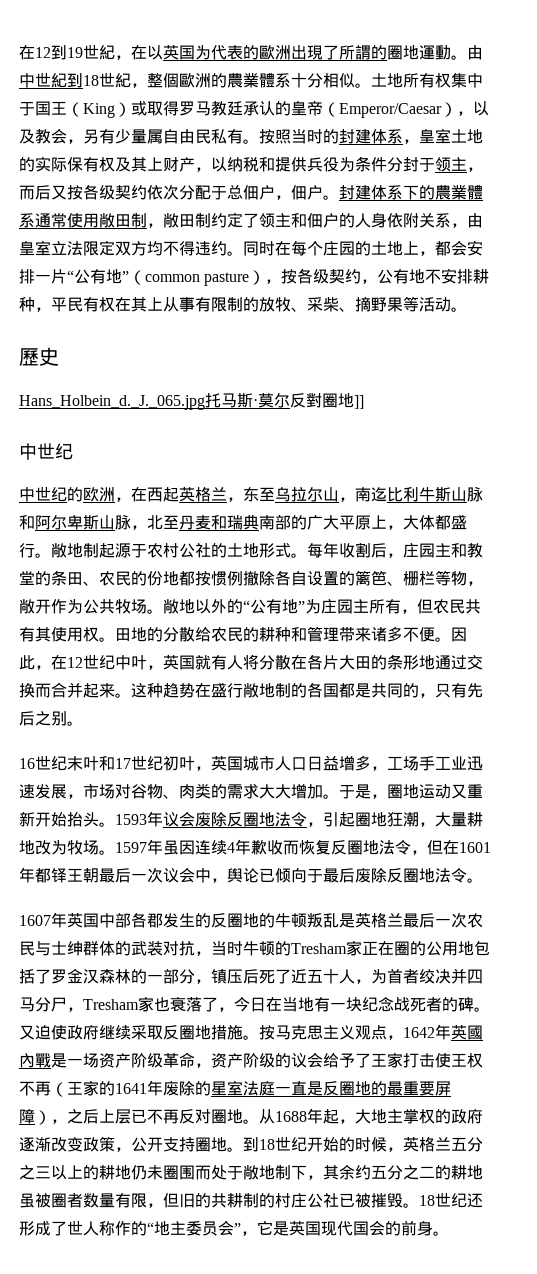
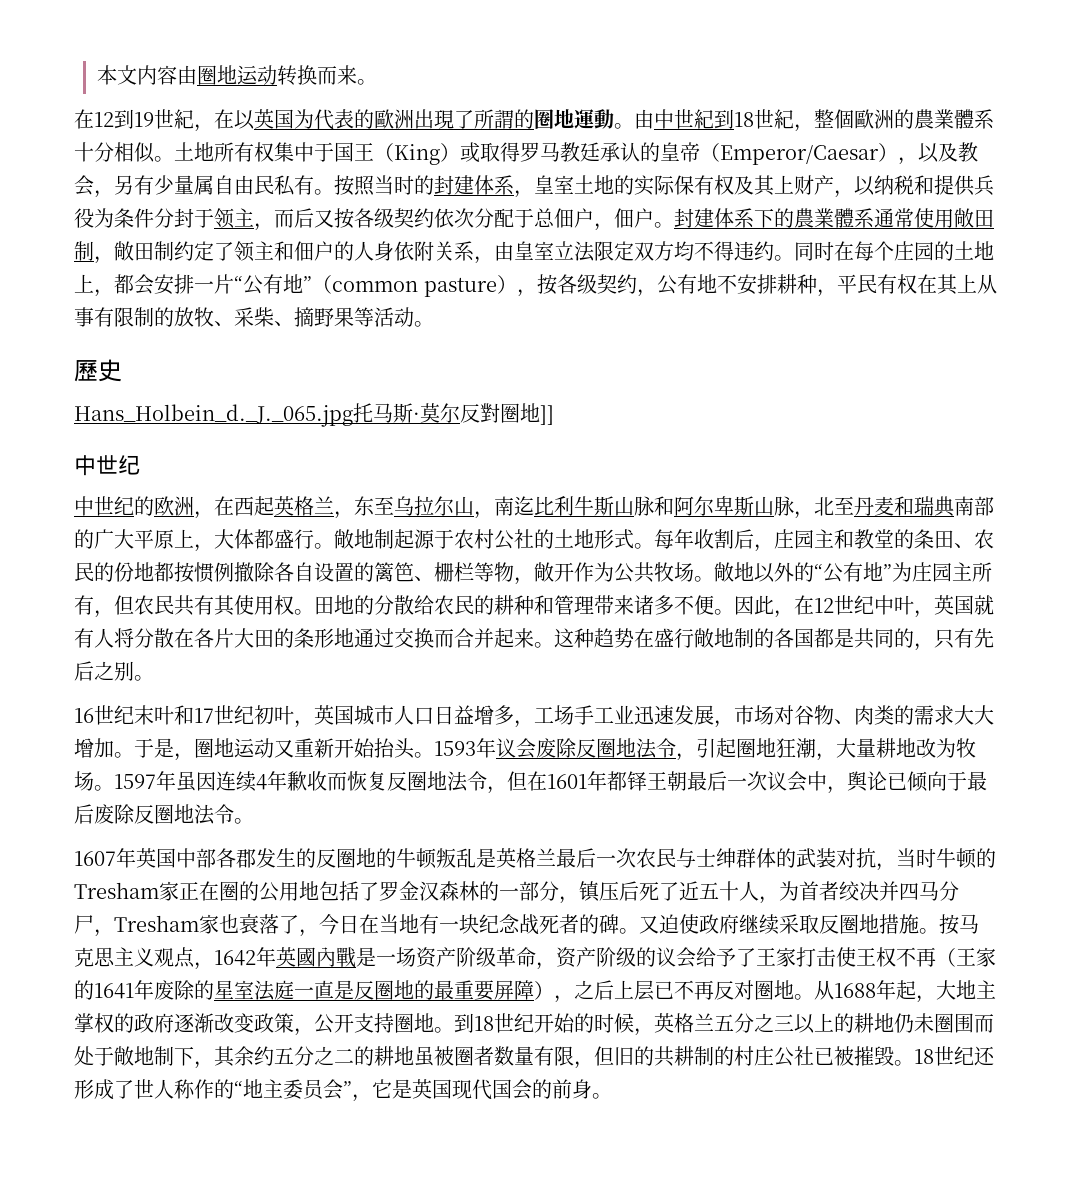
(19, 52) none -> [97,65,378,86] 本文内容由圈地运动转换而来。 //

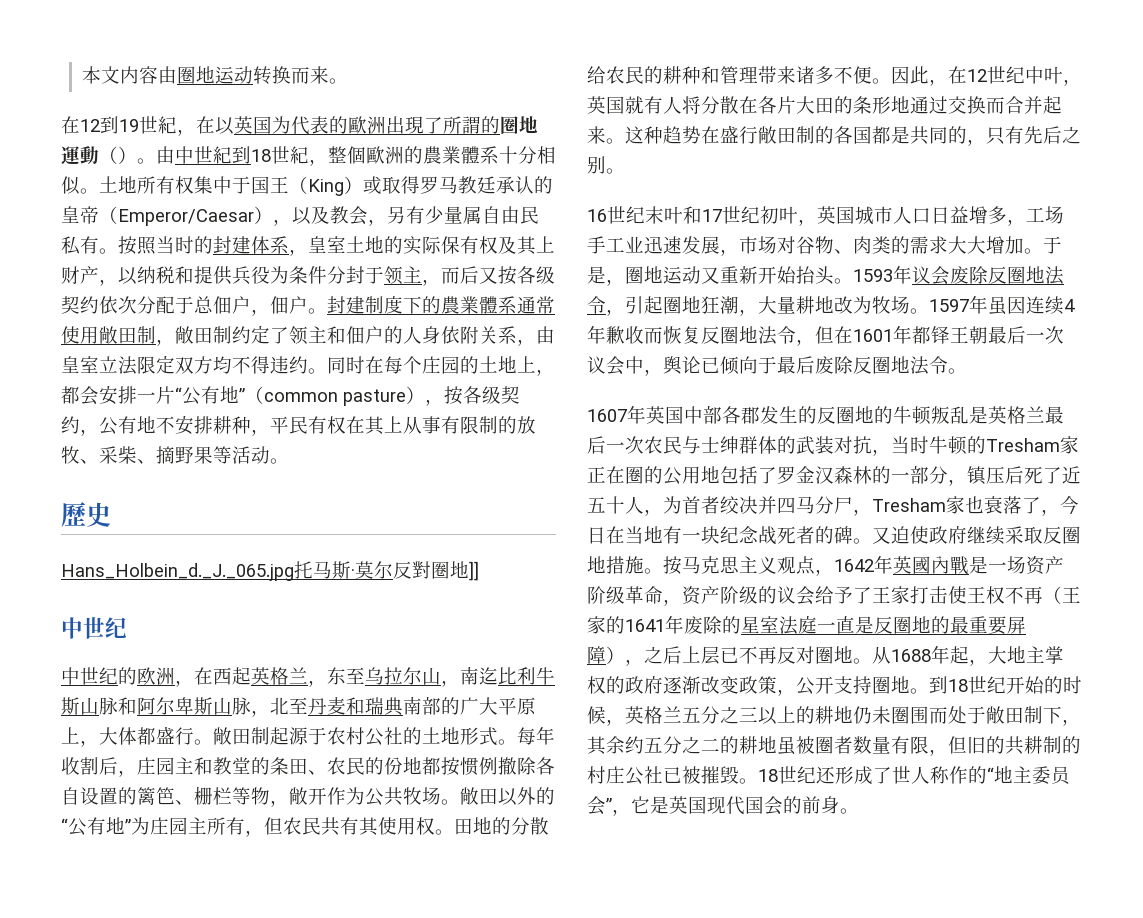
(614, 119) none -> [99,146,137,164] （）
[714,208,754,228] 体系 -> [365,296,403,314] 制度
[354,529,374,548] 地 -> [232,728,251,745] 田
[734,562,754,581] 地 -> [479,788,498,805] 田
[714,628,734,647] 地 -> [777,127,796,144] 田
[134,1046,154,1065] 地 -> [1005,707,1024,724] 田

